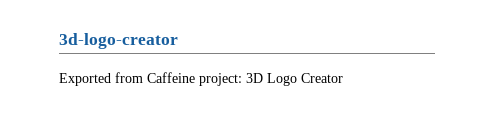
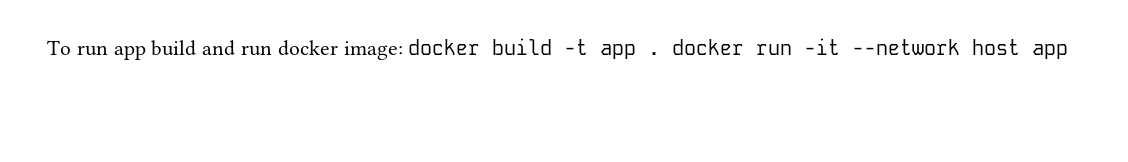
[59,33,178,49] [59,72,343,86] 3d-logo-creator // Exported from Caffeine project: 3D Logo Creator -> [47,38,1069,60] To run app build and run docker image: docker build -t app . docker run -it --network host app

